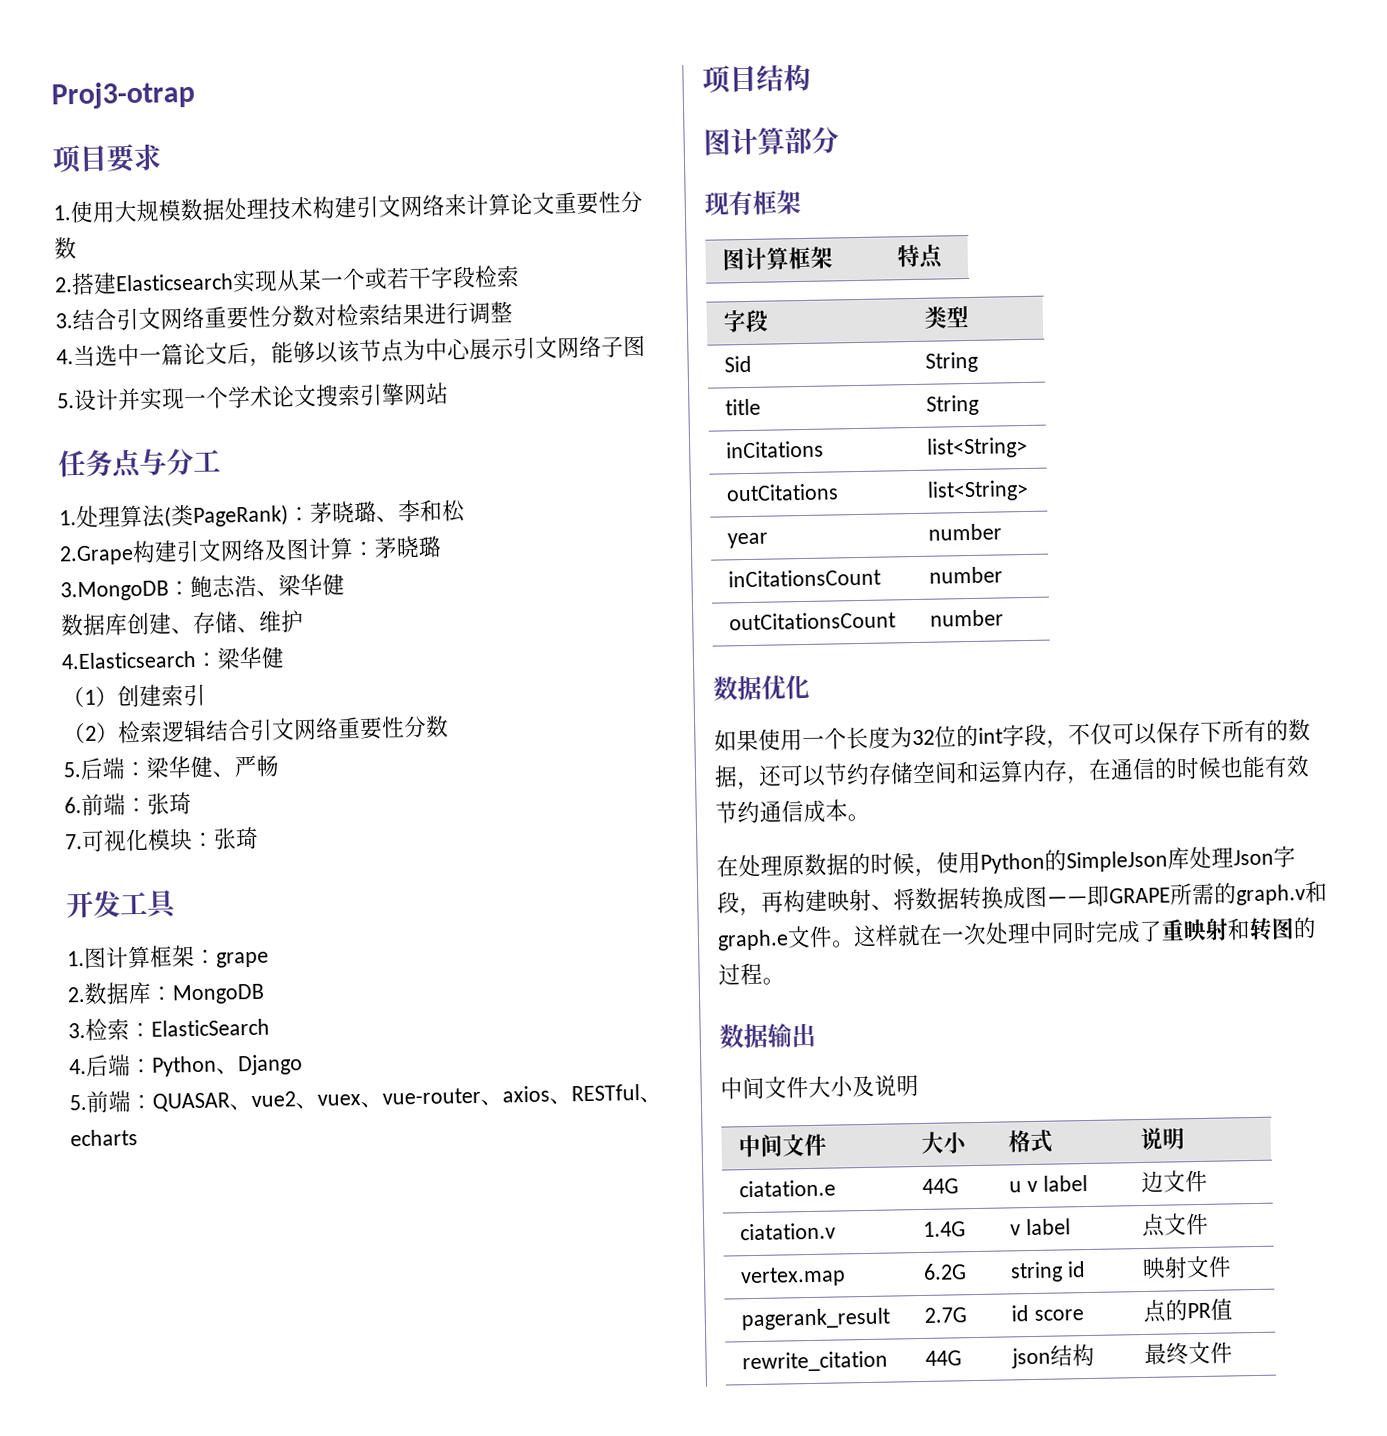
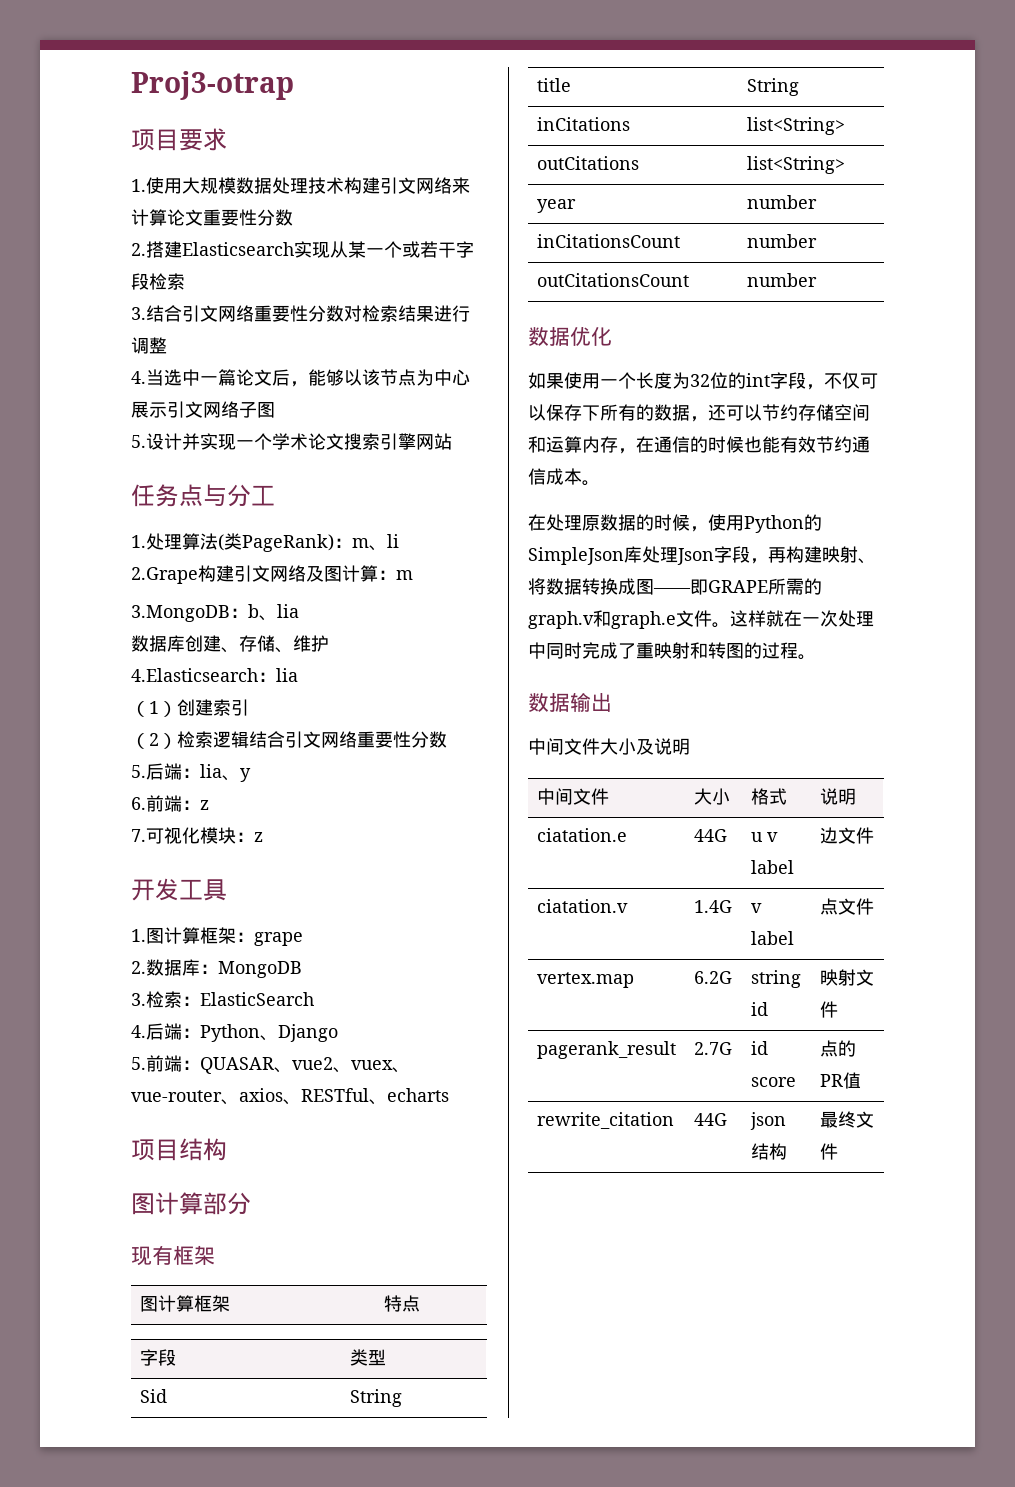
[310,499,465,524] 茅晓璐、李和松 -> [352,534,399,551] m、li
[374,535,442,559] 茅晓璐 -> [396,570,413,580] m
[190,573,345,599] 鲍志浩、梁华健 -> [248,604,299,621] b、lia
[217,646,285,670] 梁华健 -> [276,668,298,682] lia
[146,754,279,779] 梁华健、严畅 -> [200,764,251,782] lia、y
[147,792,192,815] 张琦 -> [200,800,209,810] z
[213,826,259,850] 张琦 -> [254,832,263,842] z

